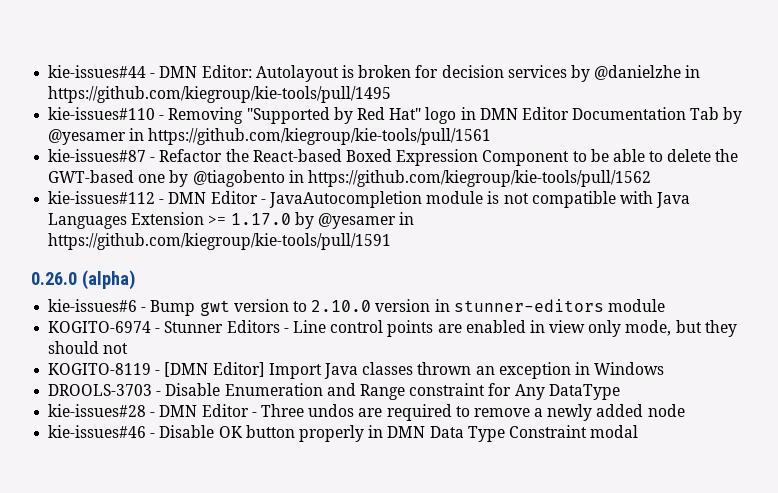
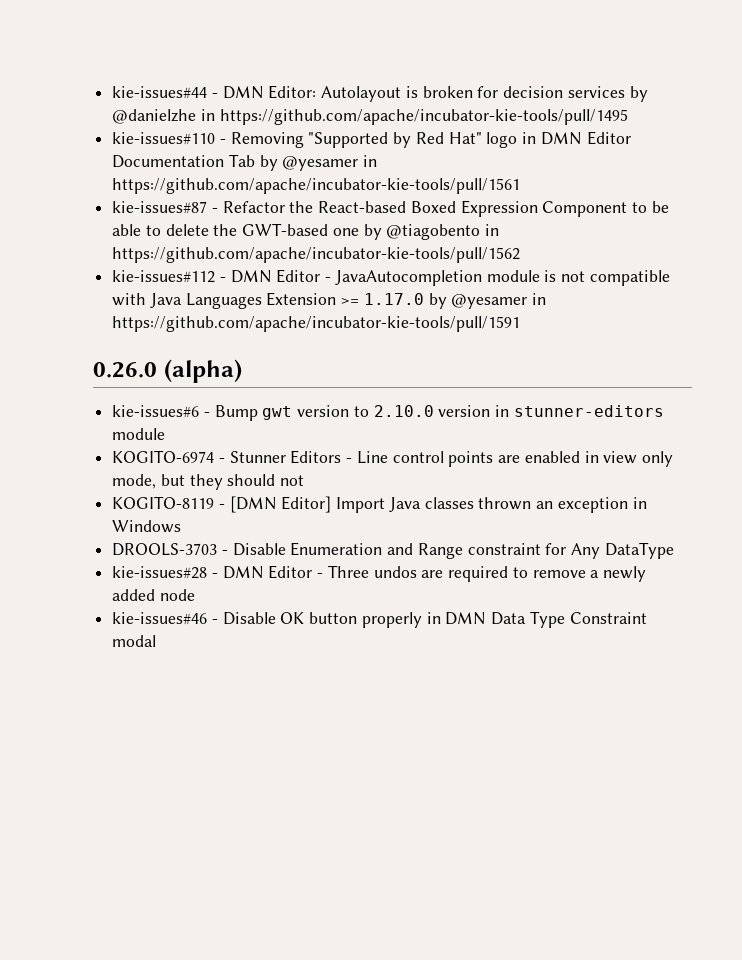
[48,86,392,103] https://github.com/kiegroup/kie-tools/pull/1495 -> [219,109,628,125] https://github.com/apache/incubator-kie-tools/pull/1495
[148,128,492,145] https://github.com/kiegroup/kie-tools/pull/1561 -> [112,178,521,194] https://github.com/apache/incubator-kie-tools/pull/1561
[307,170,651,187] https://github.com/kiegroup/kie-tools/pull/1562 -> [112,247,521,263] https://github.com/apache/incubator-kie-tools/pull/1562
[48,233,392,250] https://github.com/kiegroup/kie-tools/pull/1591 -> [112,316,521,332] https://github.com/apache/incubator-kie-tools/pull/1591

